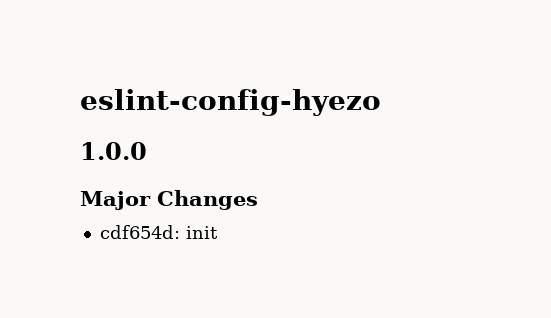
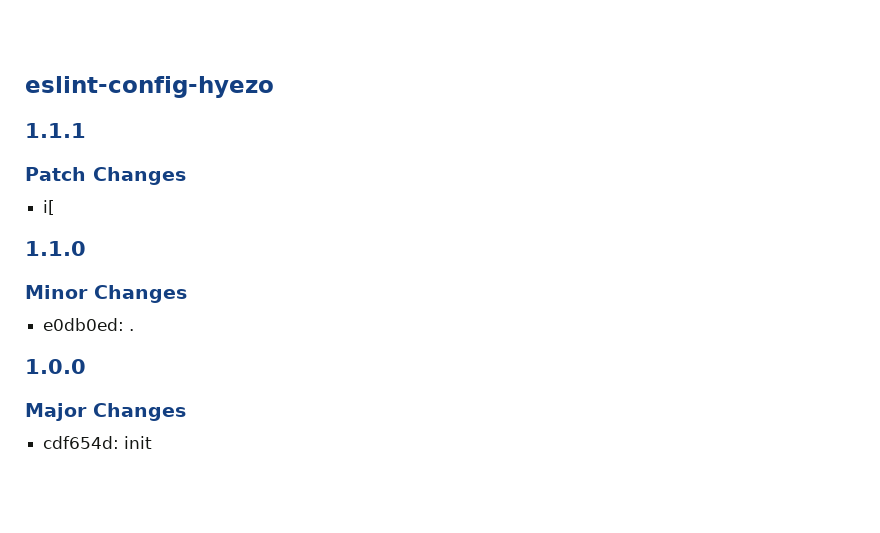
(381, 102) none -> [25,123,86,138] [25,167,186,185] [43,200,56,215] [25,241,86,256] [25,285,187,303] [43,318,135,331] // 1.1.1 // Patch Changes // i[ // 1.1.0 // Minor Changes // e0db0ed: .

